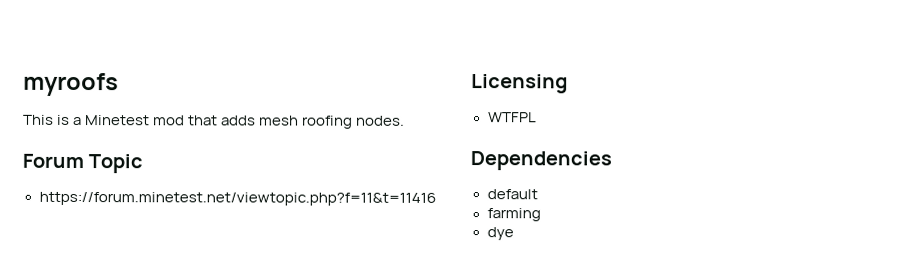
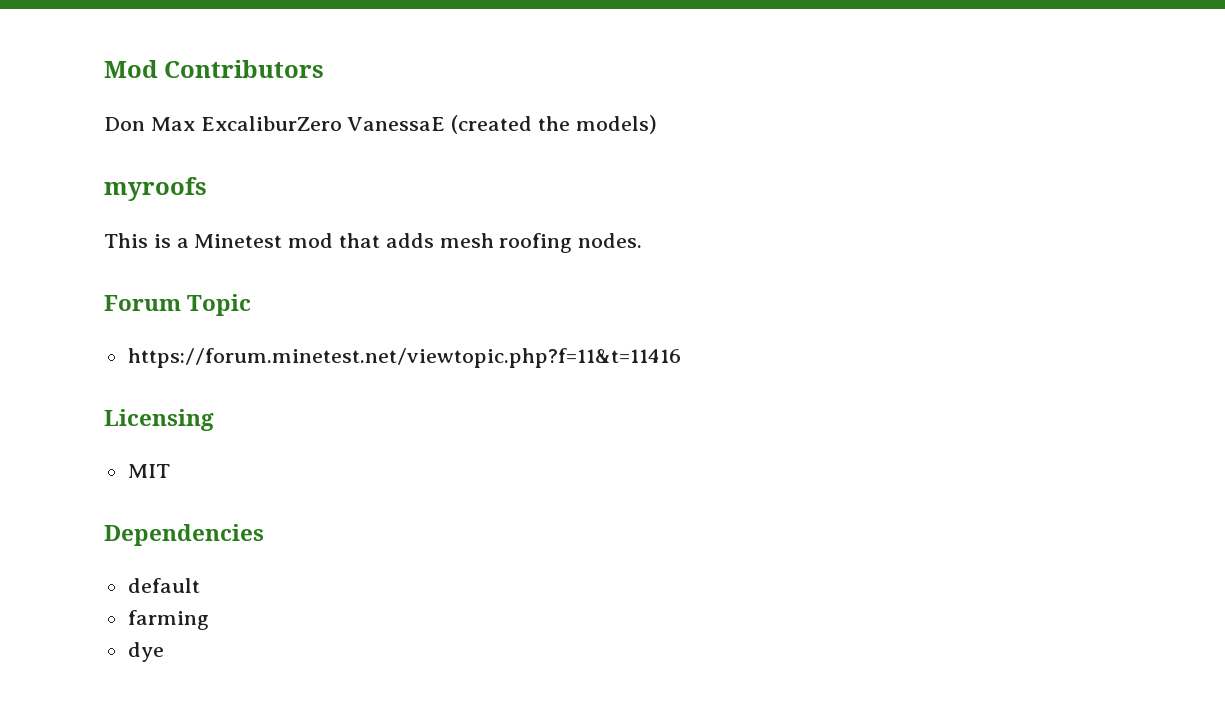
(23, 84) none -> [104,60,325,78] [104,115,657,134] Mod Contributors // Don Max ExcaliburZero VanessaE (created the models) //
[487,112,537,123] WTFPL -> [127,464,170,478] MIT

